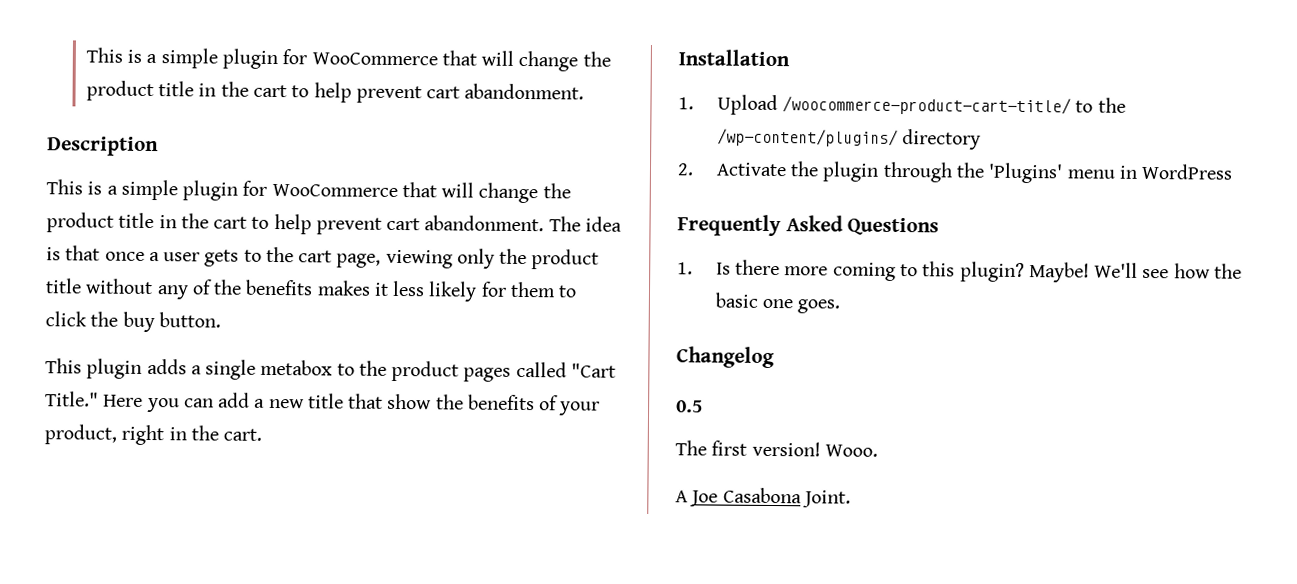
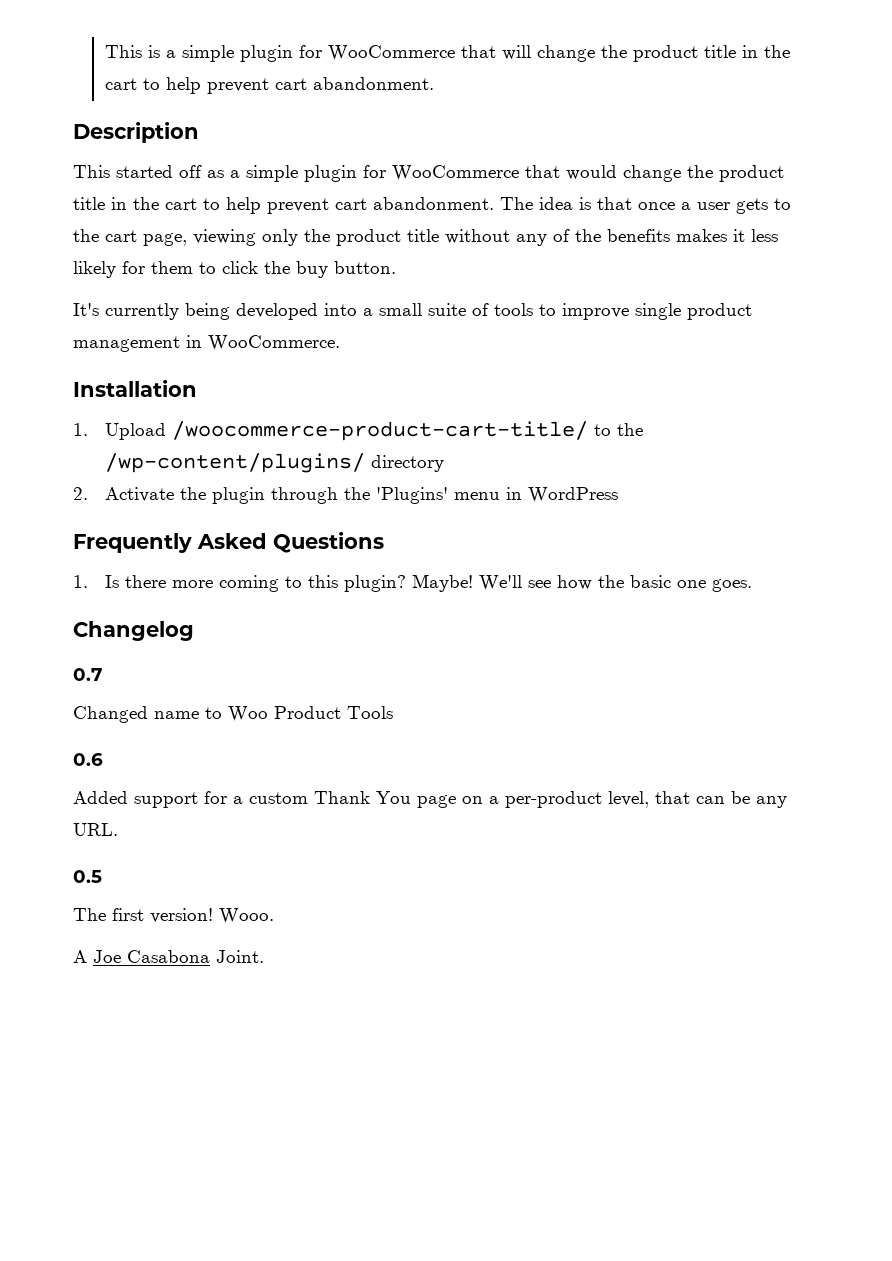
[87,179,475,201] is a simple plugin for WooCommerce that will -> [116,165,617,182] started off as a simple plugin for WooCommerce that would
[45,358,616,382] [45,391,601,416] [44,424,263,446] This plugin adds a single metabox to the product pages called "Cart Title." Here you can add a new title that show the benefits of your product, right in the cart. -> [73,303,752,320] [73,335,340,352] It's currently being developed into a small suite of tools to improve single product management in WooCommerce.
(775, 357) none -> [73,668,102,681] [73,706,393,723] [73,753,103,766] [73,791,787,808] [73,823,118,836] // 0.7 // Changed name to Woo Product Tools // 0.6 // Added support for a custom Thank You page on a per-product level, that can be any URL.

